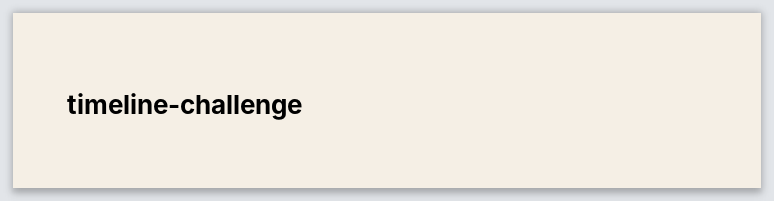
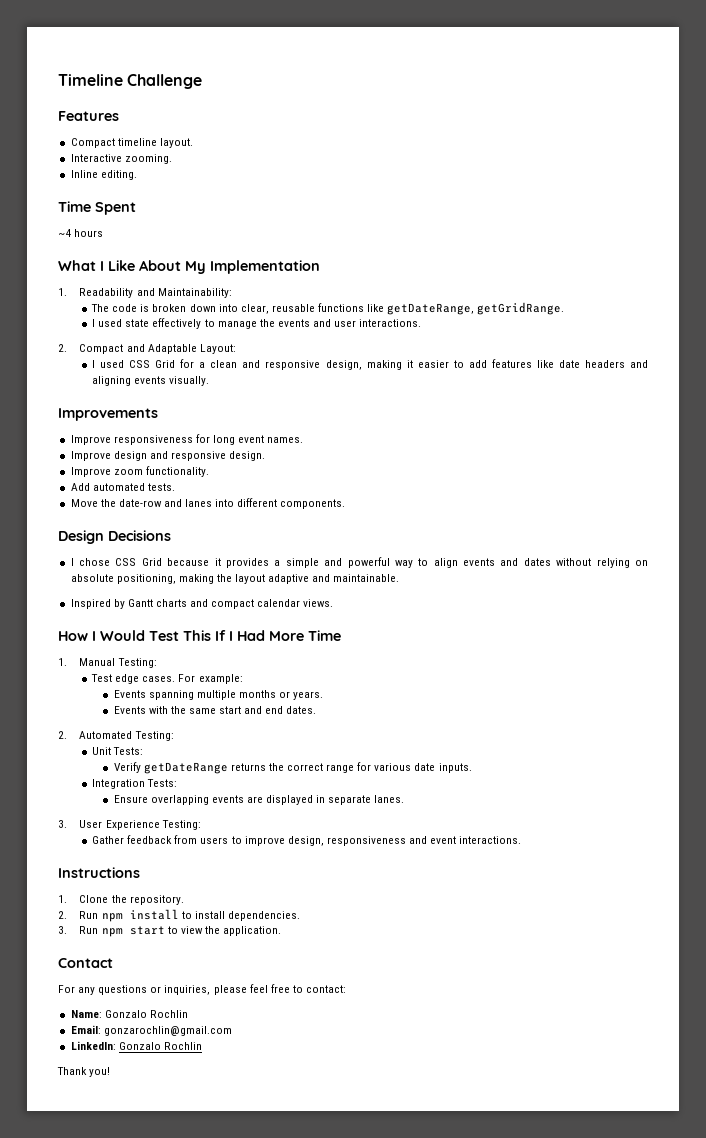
[67,93,302,120] timeline-challenge -> [58,74,203,89] [58,111,119,121] [70,138,193,148] [70,154,172,164] [70,170,137,180] [58,201,136,215] [58,229,104,237] [58,260,320,274] [58,288,232,298] [91,302,565,315] [92,318,422,329] [58,344,236,354] [92,359,648,370] [92,376,210,386] [58,408,158,421] [70,434,304,445] [70,451,266,461] [70,466,209,477] [70,483,175,491] [70,498,346,509] [58,530,171,544] [70,557,648,568] [70,574,400,584] [70,599,334,609] [58,630,341,641] [58,658,157,668] [91,674,243,684] [113,690,324,700] [113,706,317,714] [58,731,174,741] [92,747,144,755] [113,762,472,774] [92,779,178,789] [113,795,405,805] [58,820,201,830] [92,835,522,846] [58,867,140,878] [58,895,184,905] [58,909,300,922] [58,926,281,937] [58,958,113,968] [58,984,346,995] [70,1010,188,1018] [70,1025,232,1036] [70,1041,202,1050] [57,1067,111,1077] Timeline Challenge // Features // Compact timeline layout. // Interactive zooming. // Inline editing. // Time Spent // ~4 hours // What I Like About My Implementation // 1. Readability and Maintainability: // The code is broken down into clear, reusable functions like getDateRange, getGridRange. // I used state effectively to manage the events and user interactions. // 2. Compact and Adaptable Layout: // I used CSS Grid for a clean and responsive design, making it easier to add features like date headers and aligning events visually. // Improvements // Improve responsiveness for long event names. // Improve design and responsive design. // Improve zoom functionality. // Add automated tests. // Move the date-row and lanes into different components. // Design Decisions // I chose CSS Grid because it provides a simple and powerful way to align events and dates without relying on absolute positioning, making the layout adaptive and maintainable. // Inspired by Gantt charts and compact calendar views. // How I Would Test This If I Had More Time // 1. Manual Testing: // Test edge cases. For example: // Events spanning multiple months or years. // Events with the same start and end dates. // 2. Automated Testing: // Unit Tests: // Verify getDateRange returns the correct range for various date inputs. // Integration Tests: // Ensure overlapping events are displayed in separate lanes. // 3. User Experience Testing: // Gather feedback from users to improve design, responsiveness and event interactions. // Instructions // 1. Clone the repository. // 2. Run npm install to install dependencies. // 3. Run npm start to view the application. // Contact // For any questions or inquiries, please feel free to contact: // Name: Gonzalo Rochlin // Email: gonzarochlin@gmail.com // LinkedIn: Gonzalo Rochlin // Thank you!

